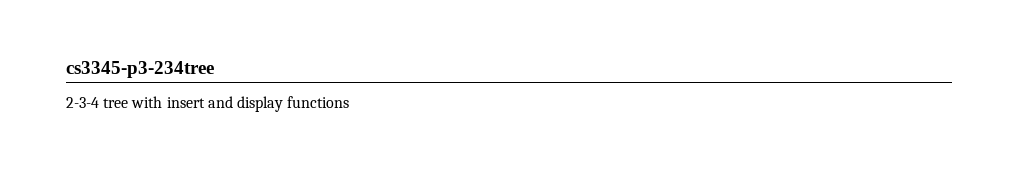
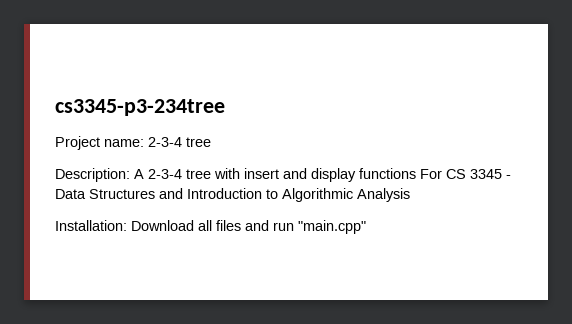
(214, 69) none -> [55,136,211,150] [55,168,144,182] Project name: 2-3-4 tree // Description: A
(350, 102) none -> [420,169,511,179] [55,188,410,202] [55,220,366,234] For CS 3345 - Data Structures and Introduction to Algorithmic Analysis // Installation: Download all files and run "main.cpp"

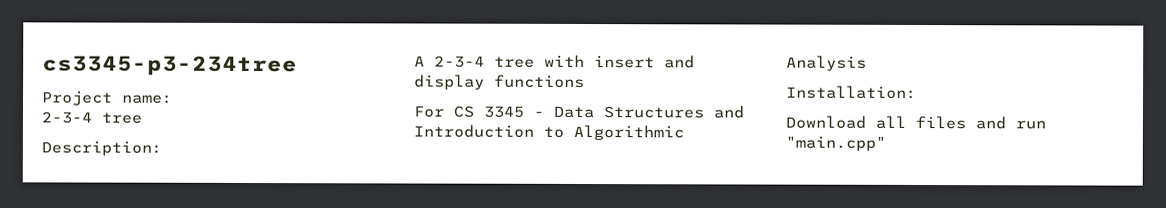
(144, 143) none -> (173, 99) //
(130, 175) none -> (162, 148) //
(416, 173) none -> (585, 81) //
(127, 225) none -> (917, 92) //

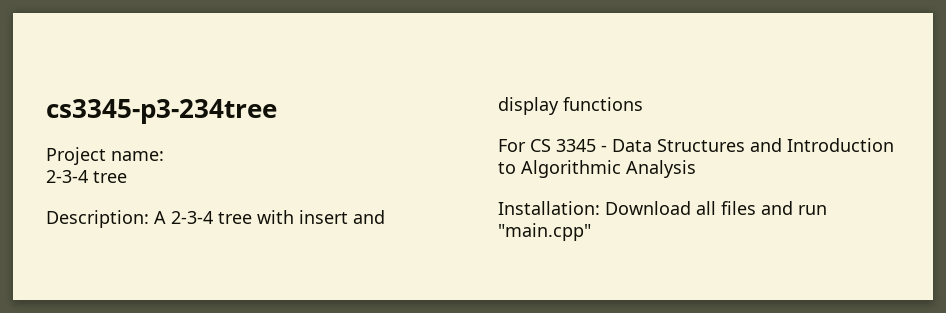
(162, 148) // -> (149, 219) none
(917, 92) // -> (600, 208) none

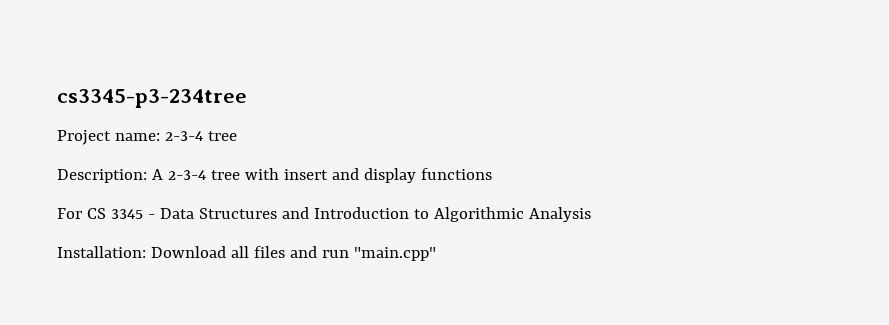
(164, 156) // -> (160, 137) none

